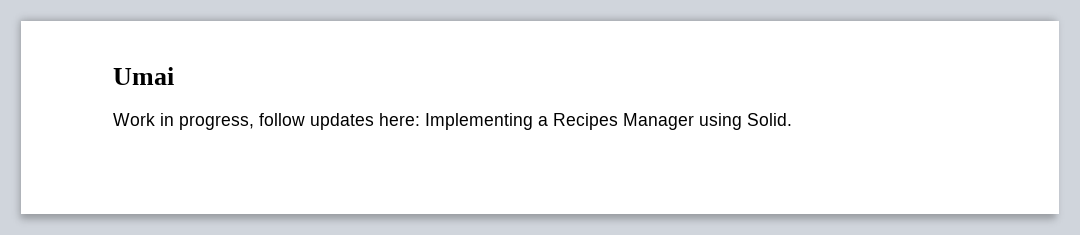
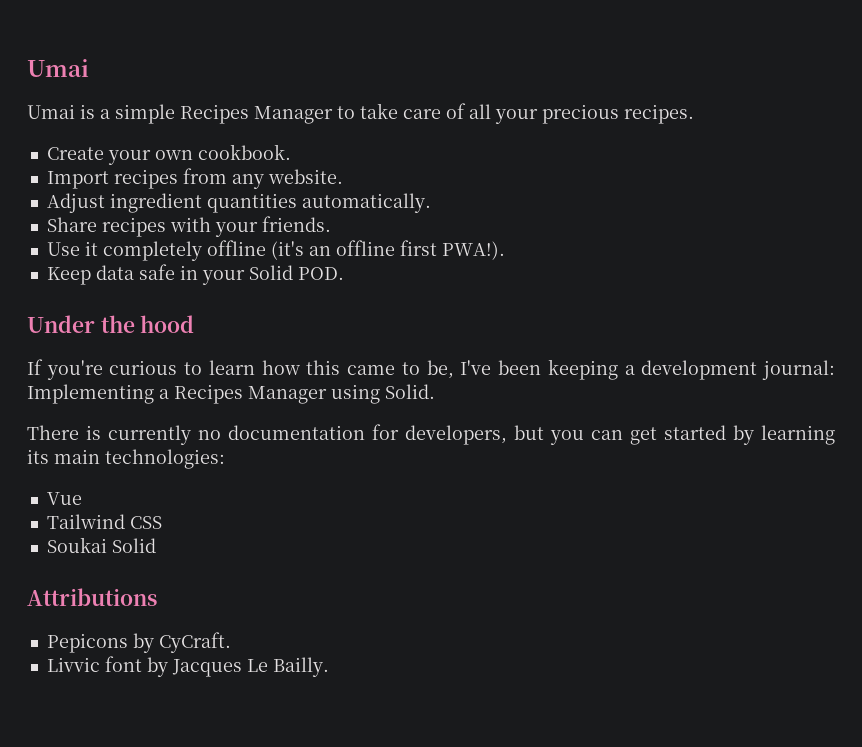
[113,113,420,130] Work in progress, follow updates here: -> [27,103,694,124] [46,144,291,165] [46,168,343,189] [46,193,431,213] [46,216,331,237] [46,240,505,261] [46,264,344,285] [27,315,195,333] [27,359,836,380] Umai is a simple Recipes Manager to take care of all your precious recipes. // Create your own cookbook. // Import recipes from any website. // Adjust ingredient quantities automatically. // Share recipes with your friends. // Use it completely offline (it's an offline first PWA!). // Keep data safe in your Solid POD. // Under the hood // If you're curious to learn how this came to be, I've been keeping a development journal:
(792, 119) none -> [27,424,835,445] [27,449,225,469] [46,492,82,505] [46,514,162,529] [46,537,156,553] [27,588,157,606] [46,632,231,653] [46,656,329,677] // There is currently no documentation for developers, but you can get started by learning its main technologies: // Vue // Tailwind CSS // Soukai Solid // Attributions // Pepicons by CyCraft. // Livvic font by Jacques Le Bailly.

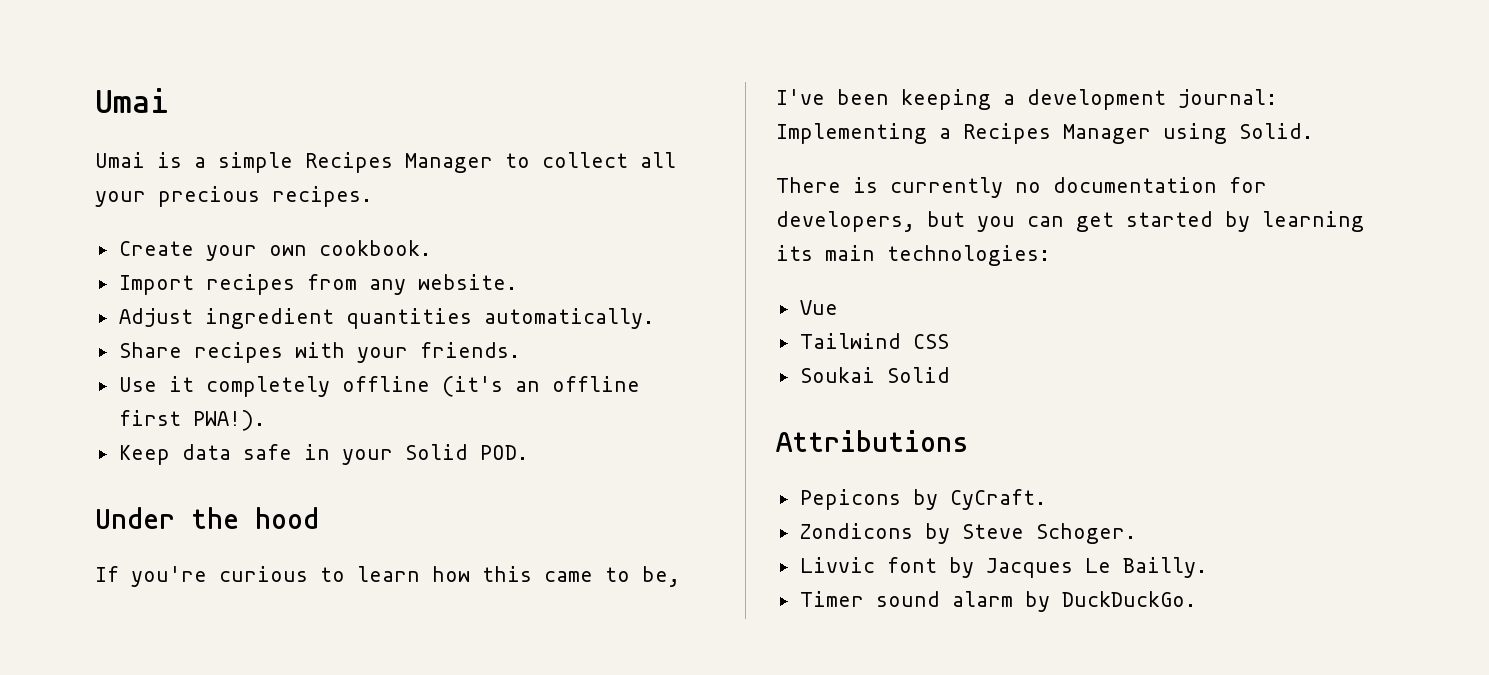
[360,103,466,119] take care of -> [542,152,628,168] collect
(231, 642) none -> [799,523,1136,544] // Zondicons by Steve Schoger.
(329, 667) none -> [799,591,1196,612] // Timer sound alarm by DuckDuckGo.

